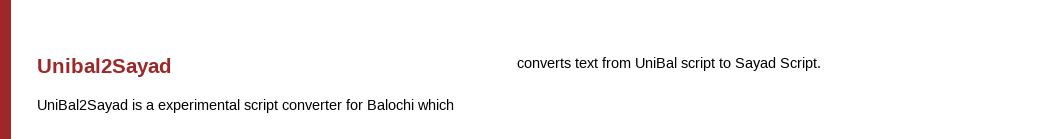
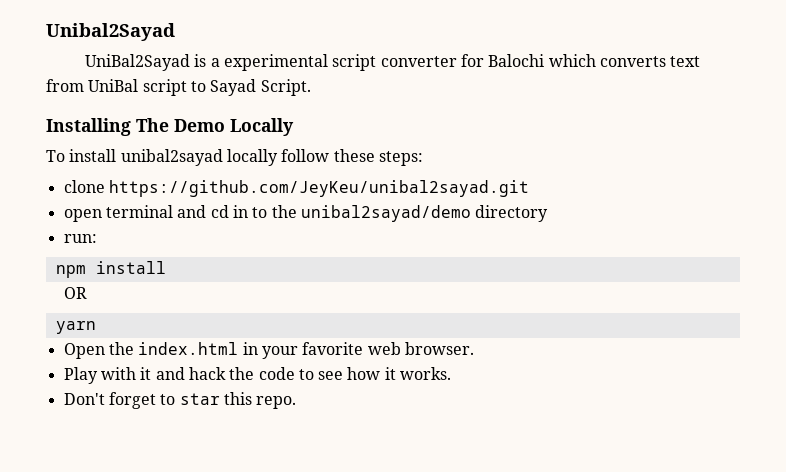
(821, 64) none -> [46,118,294,136] [46,149,423,166] [63,180,529,197] [63,205,549,222] [63,234,97,243] [55,261,166,278] [64,287,88,299] [55,321,96,334] [63,342,474,359] [63,367,452,384] [63,392,297,409] // Installing The Demo Locally // To install unibal2sayad locally follow these steps: // clone https://github.com/JeyKeu/unibal2sayad.git // open terminal and cd in to the unibal2sayad/demo directory // run: // npm install // OR // yarn // Open the index.html in your favorite web browser. // Play with it and hack the code to see how it works. // Don't forget to star this repo.

